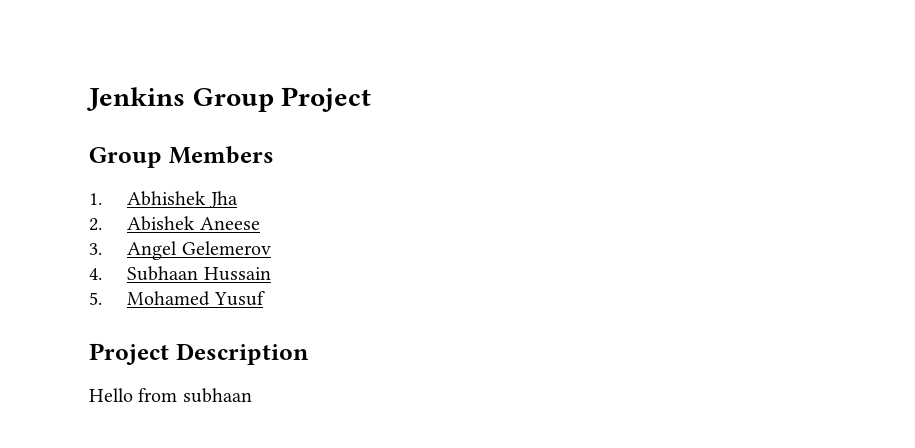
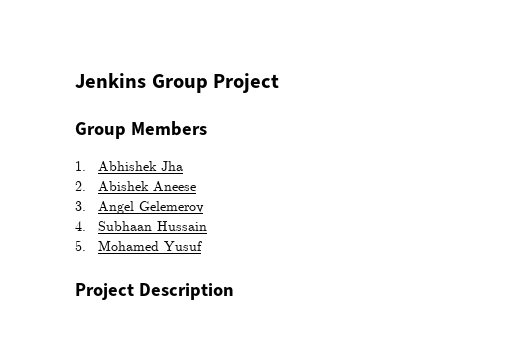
[89,388,252,403] // Hello from subhaan -> (234, 291) none

